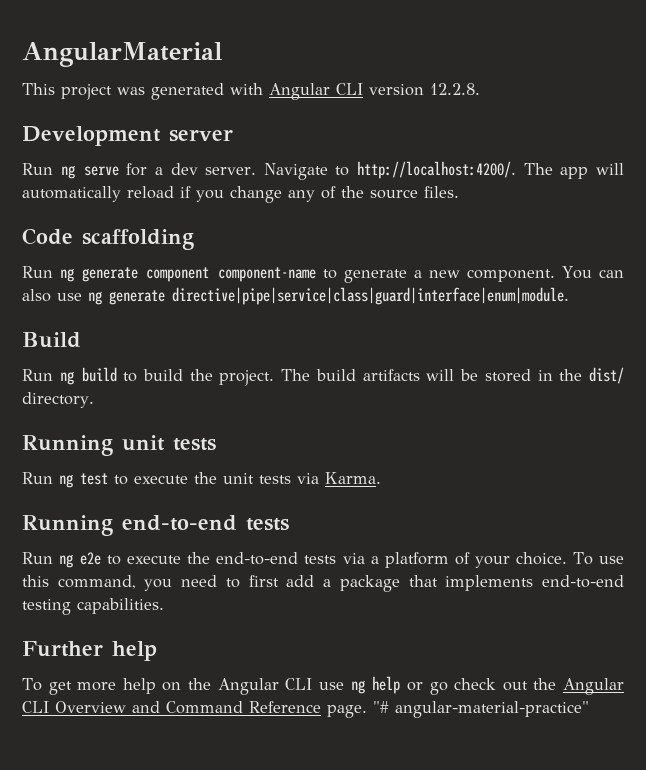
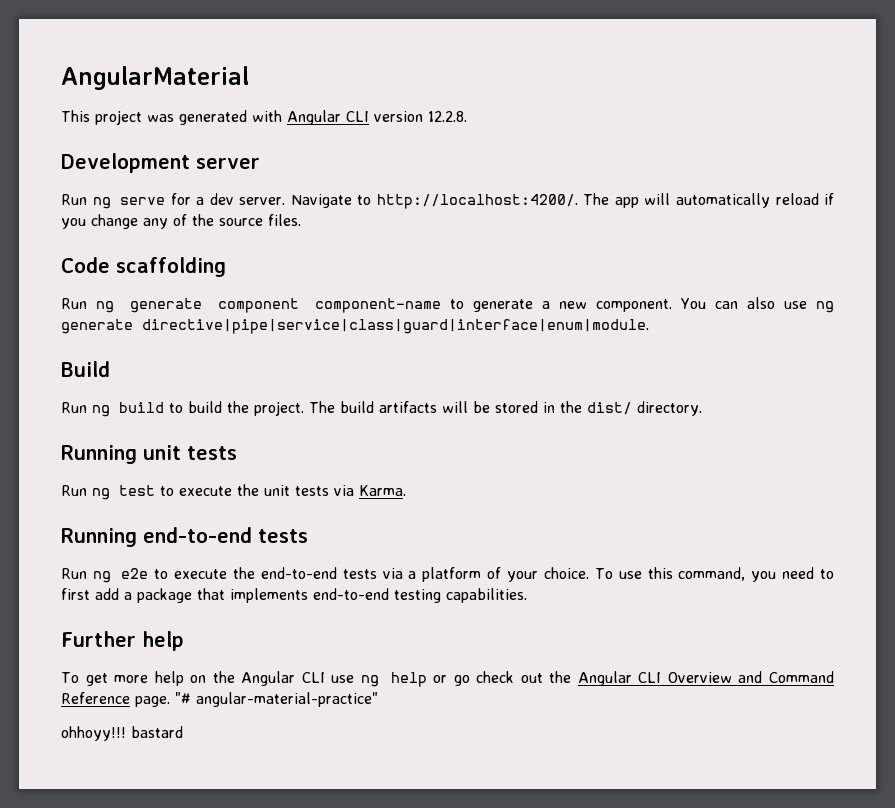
(589, 709) none -> [61,726,183,741] // ohhoyy!!! bastard

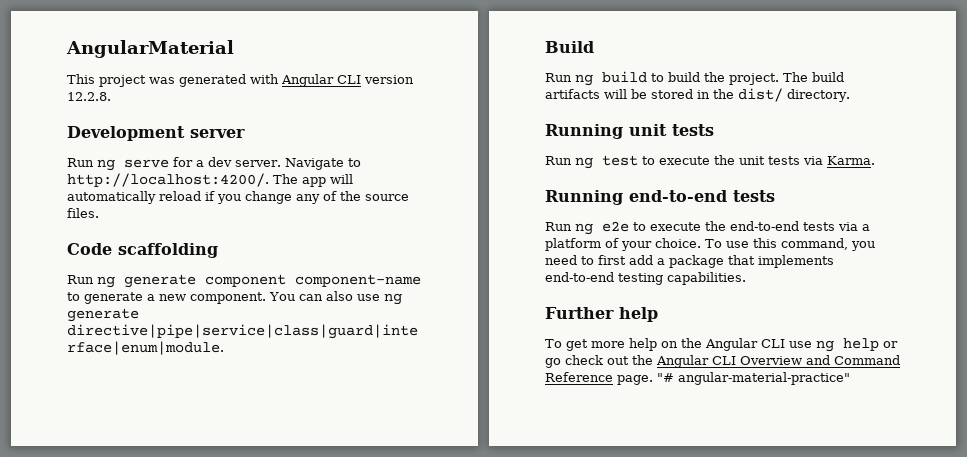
[61,726,183,741] // ohhoyy!!! bastard -> (850, 378) none

